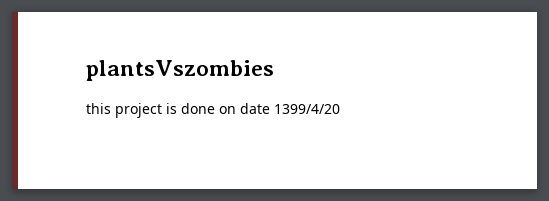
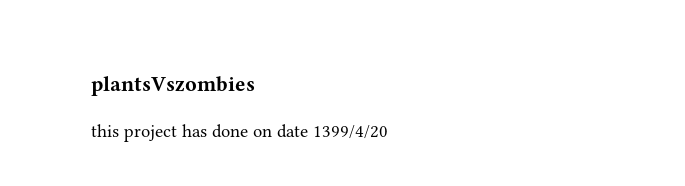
[166,103,177,114] is -> [182,124,207,137] has

